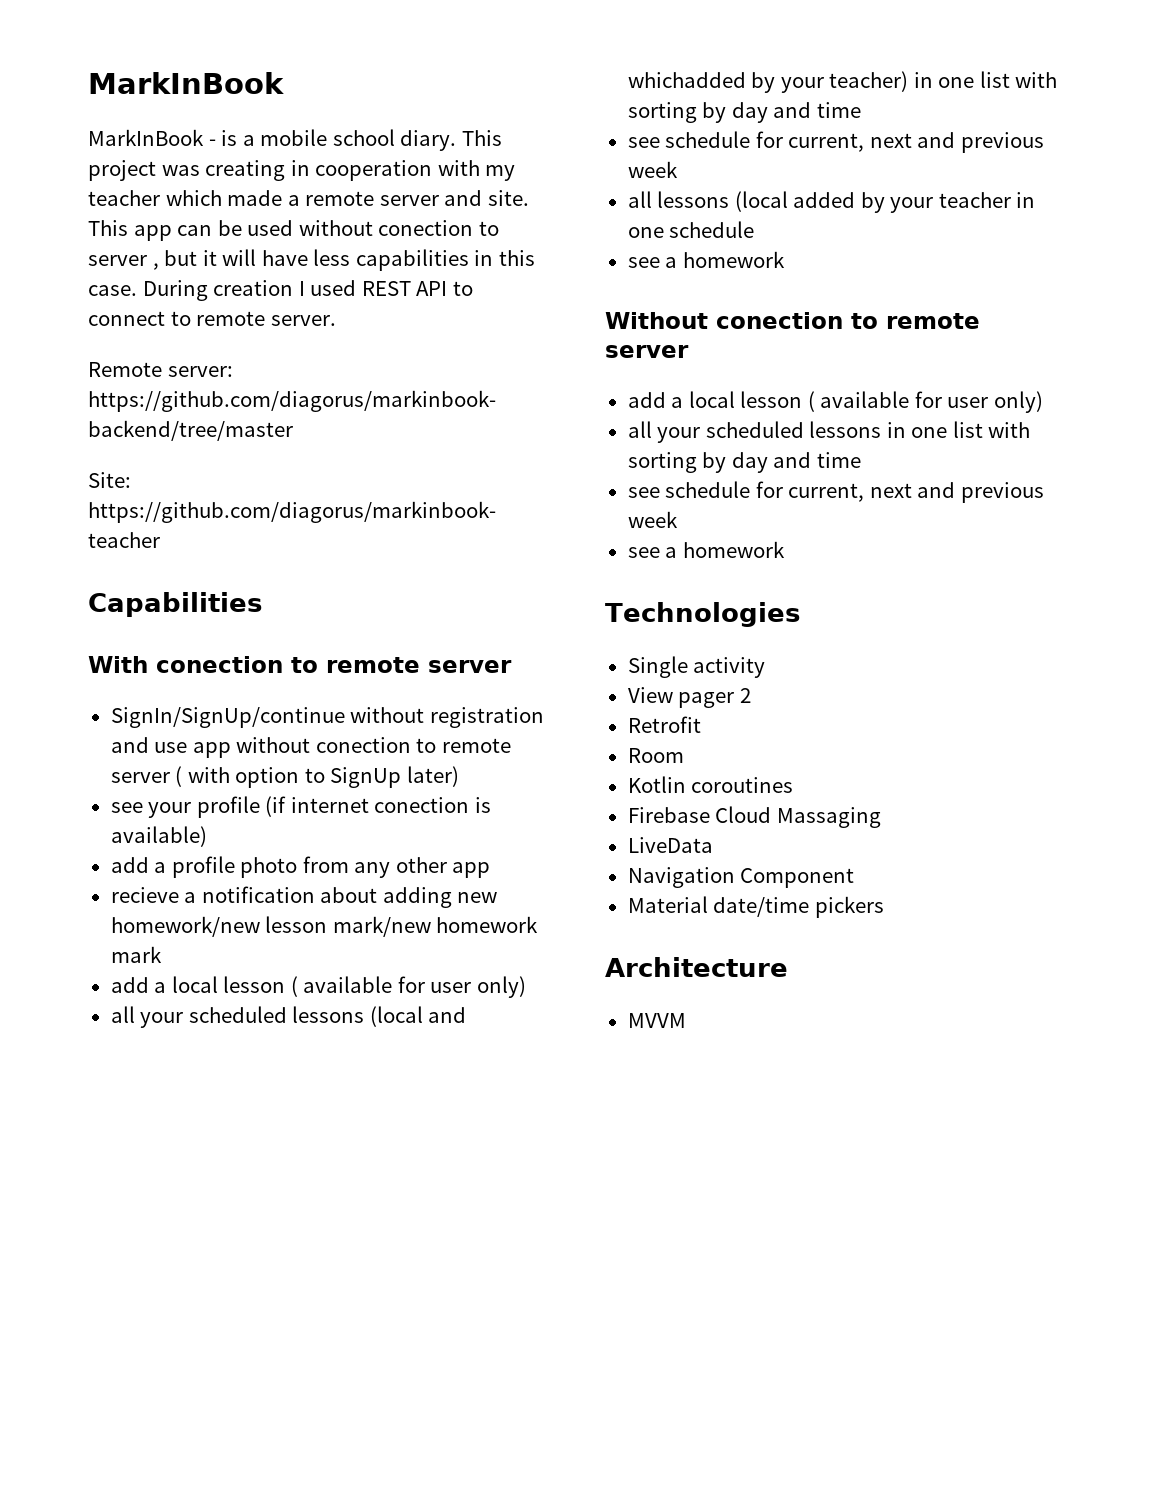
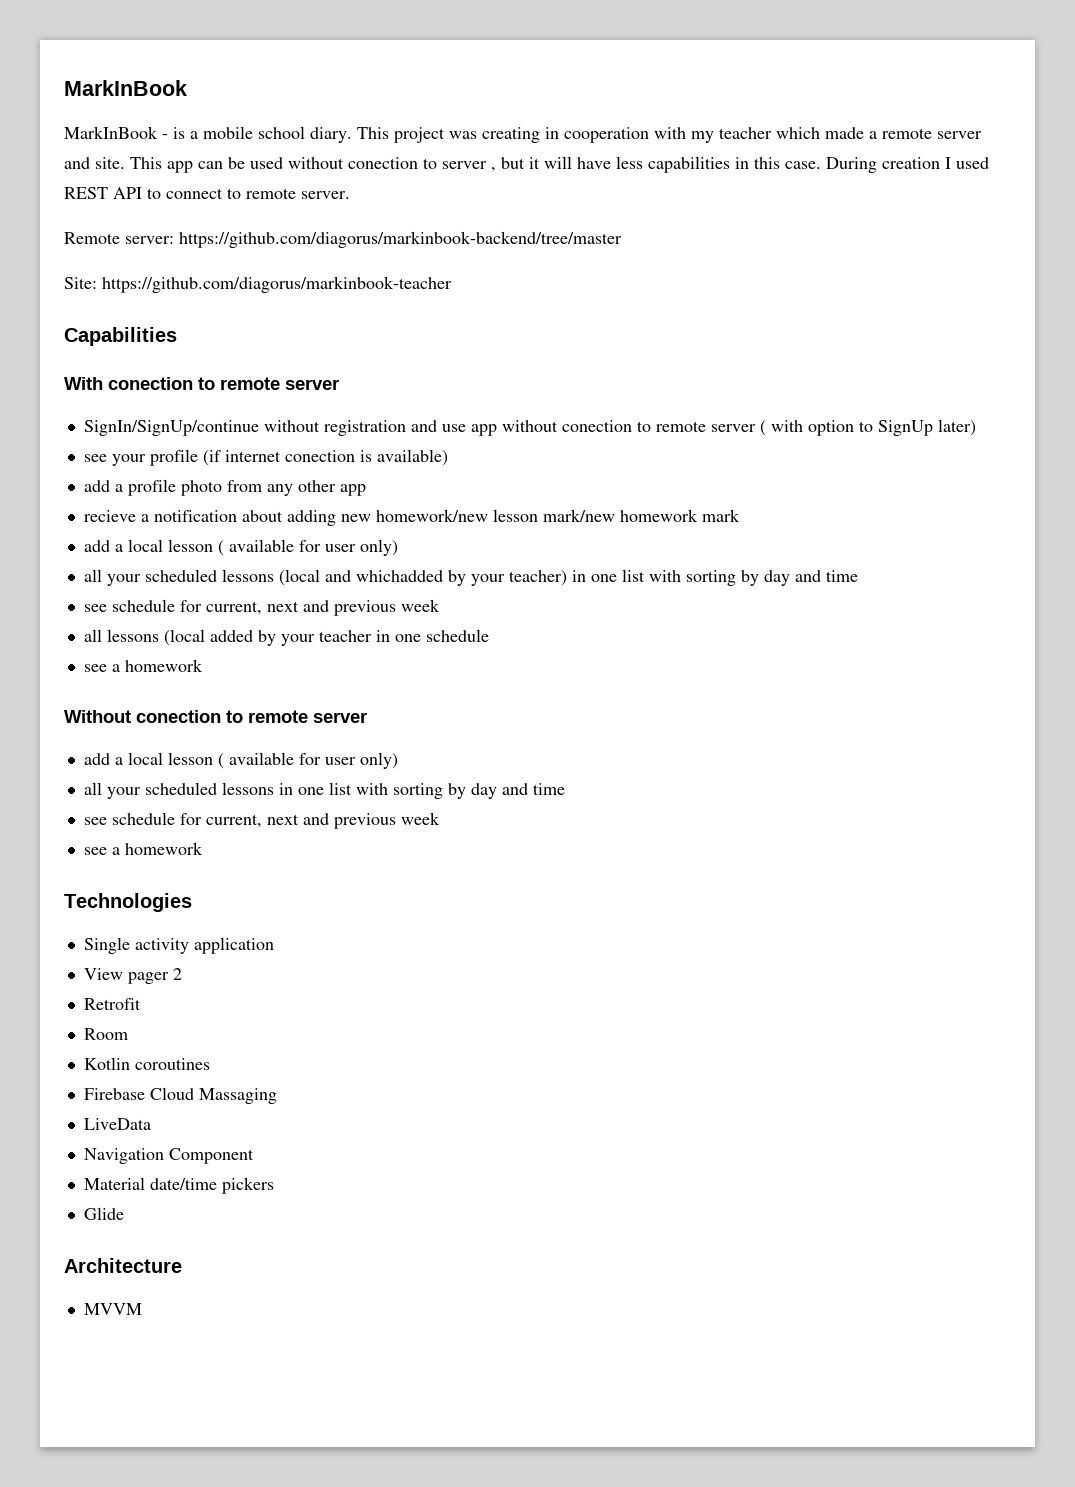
(766, 667) none -> [193,937,274,954] аpplication
(884, 907) none -> [83,1207,124,1220] // Glide

